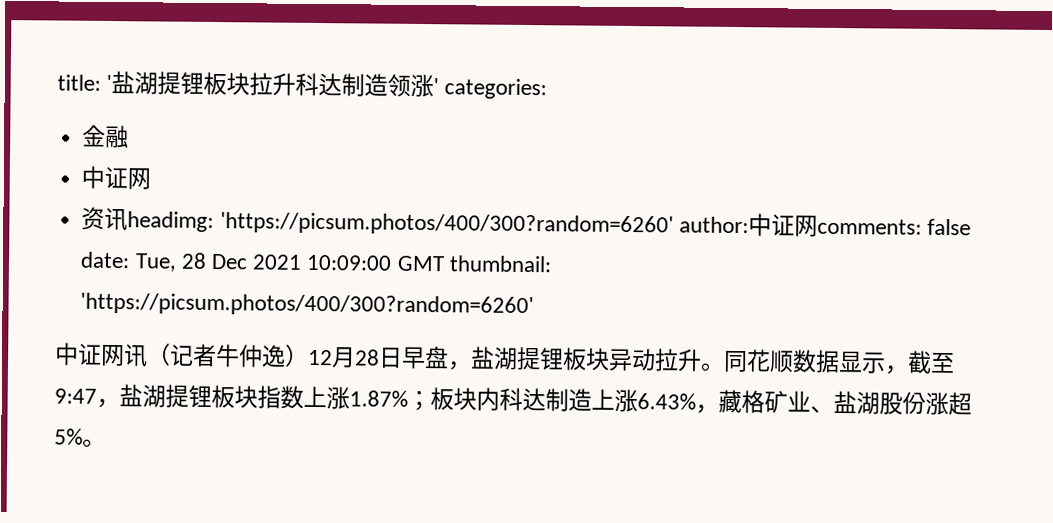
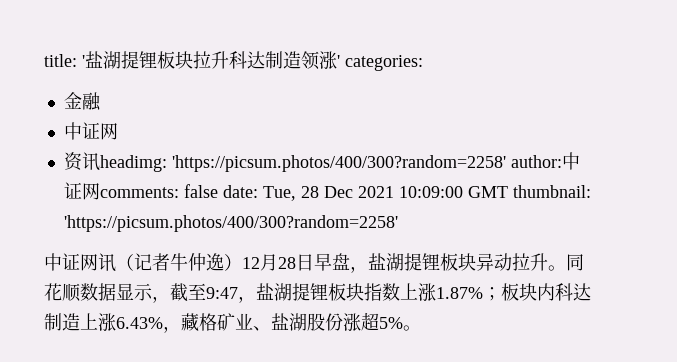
[219,212,674,237] 'https://picsum.photos/400/300?random=6260' -> [171,155,506,172] 'https://picsum.photos/400/300?random=2258'
[80,292,535,318] 'https://picsum.photos/400/300?random=6260' -> [63,215,398,232] 'https://picsum.photos/400/300?random=2258'

